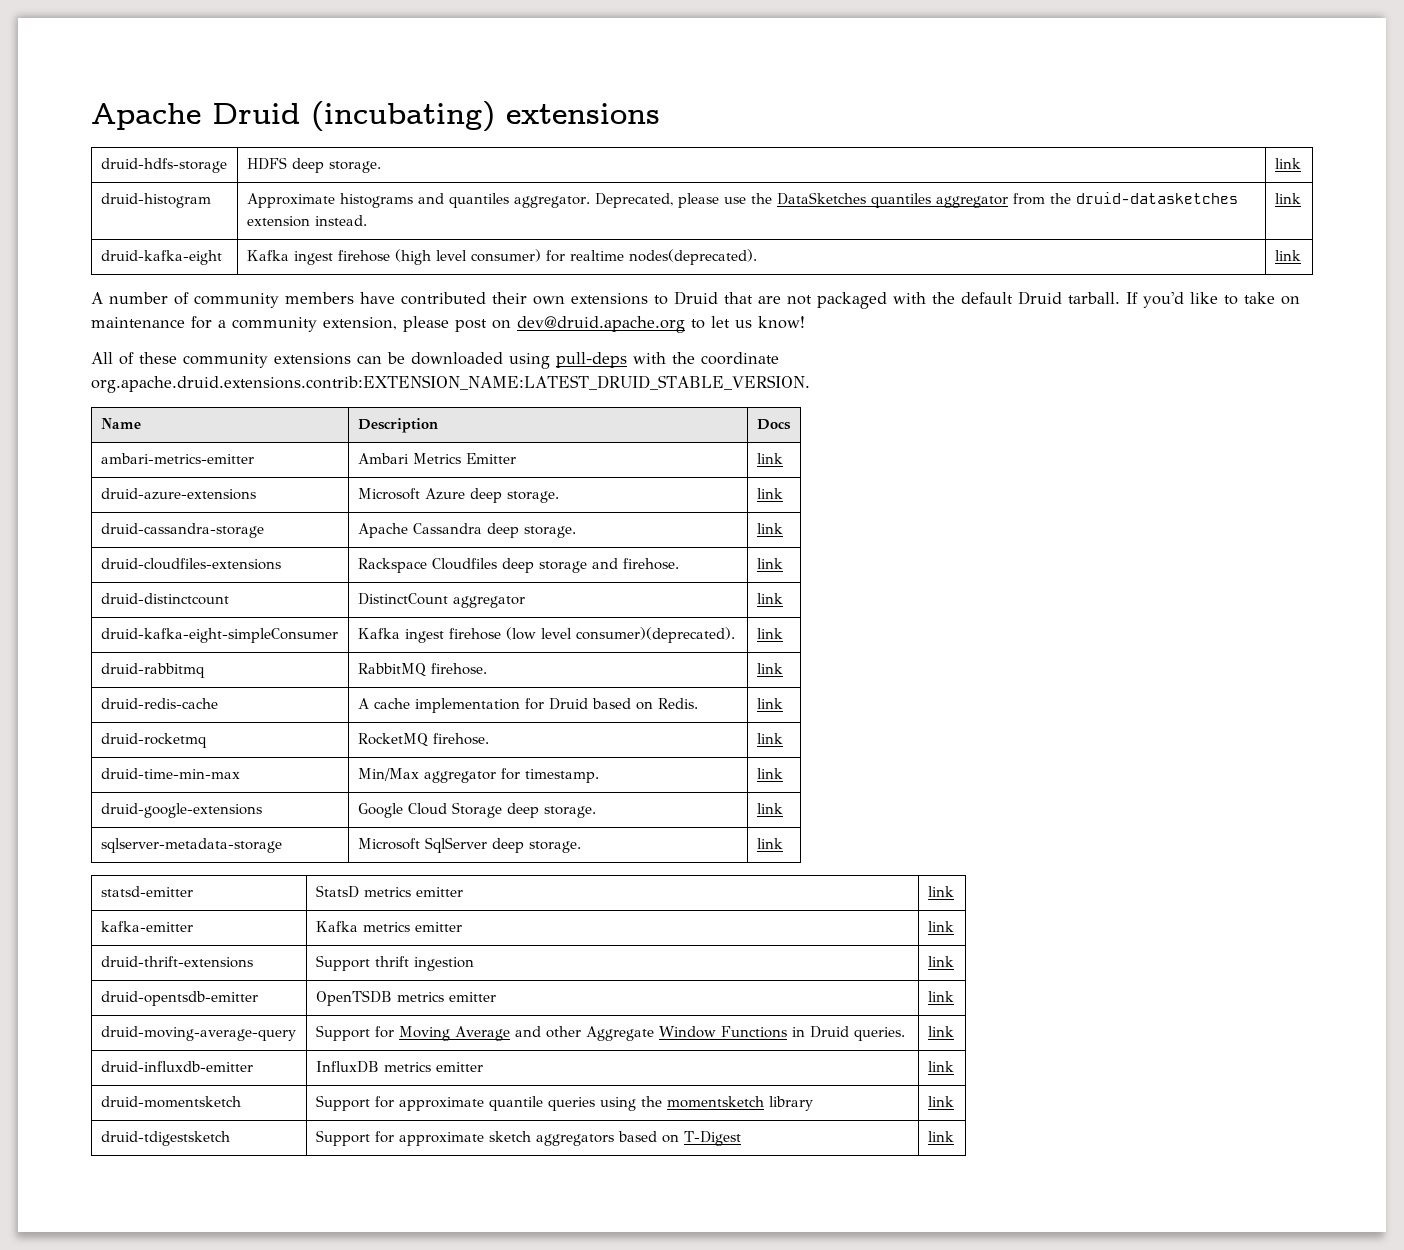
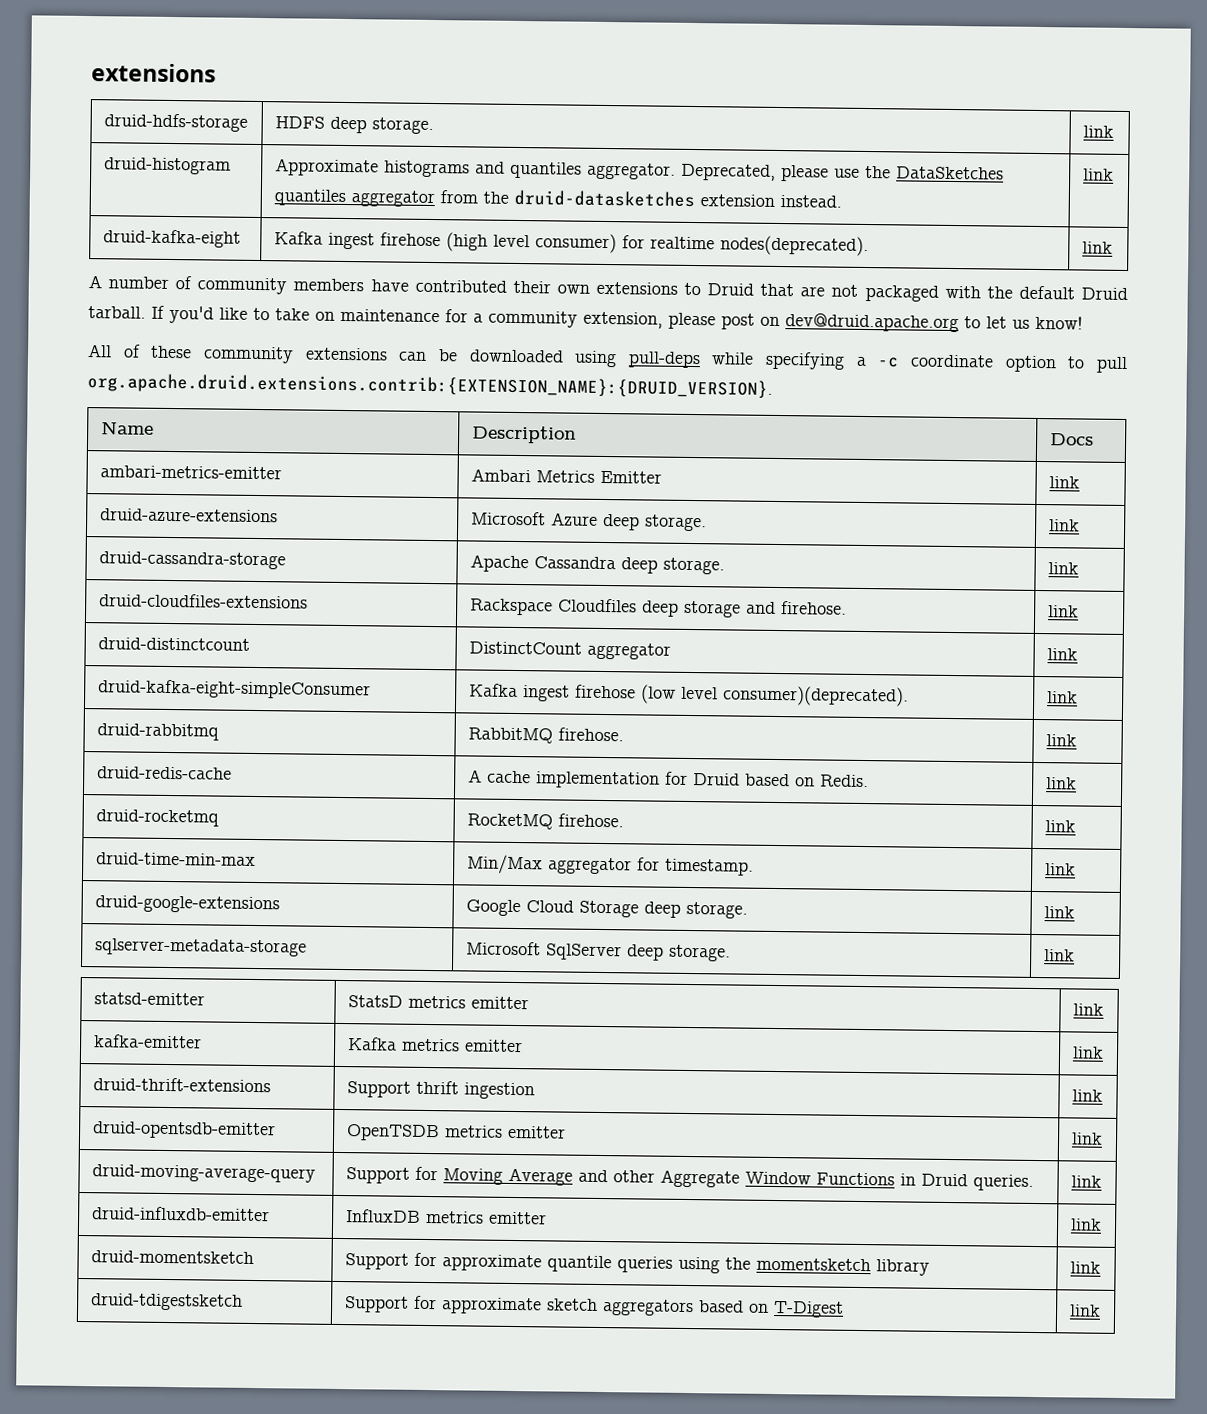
[91,101,495,132] Apache Druid (incubating) -> (91, 73) none
[633,352,779,365] [91,375,810,393] with the coordinate org.apache.druid.extensions.contrib:EXTENSION_NAME:LATEST_DRUID_STABLE_VERSION. -> [711,351,1128,374] [87,373,773,399] while specifying a -c coordinate option to pull org.apache.druid.extensions.contrib:{EXTENSION_NAME}:{DRUID_VERSION}.

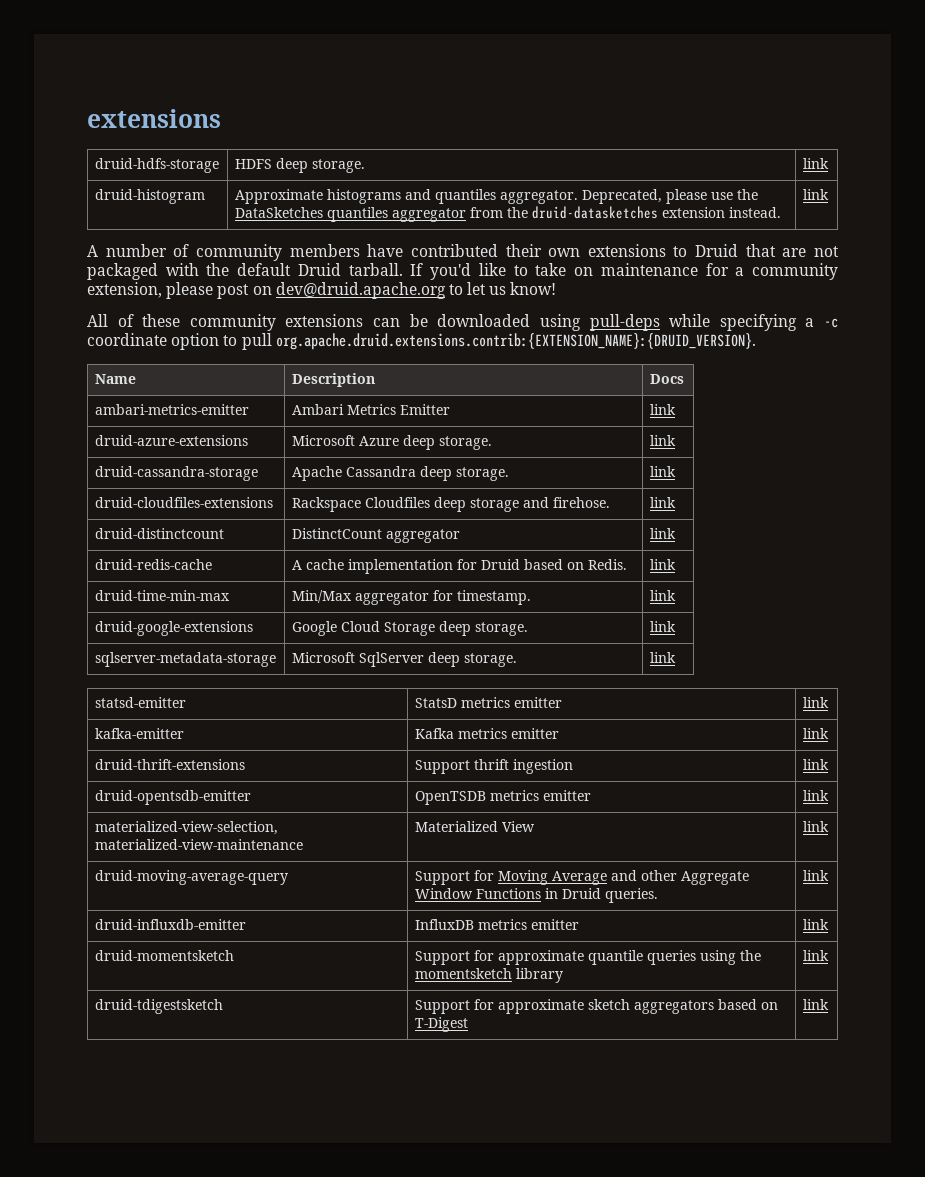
[102,229,241,248] [273,231,869,257] [1081,241,1113,254] // druid-kafka-eight | Kafka ingest firehose (high level consumer) for realtime nodes(deprecated). | link -> (829, 194) none
[97,679,371,700] [468,683,909,707] [1046,691,1078,704] [96,723,219,741] [467,727,624,744] [1045,734,1077,747] // druid-kafka-eight-simpleConsumer | Kafka ingest firehose (low level consumer)(deprecated). | link // druid-rabbitmq | RabbitMQ firehose. | link -> (676, 533) none
[95,809,219,827] [466,813,624,830] [1044,820,1076,833] // druid-rocketmq | RocketMQ firehose. | link -> (676, 564) none
(1103, 1138) none -> [94,821,278,835] [94,839,303,850] [414,821,535,832] [802,821,829,832] // materialized-view-selection, materialized-view-maintenance | Materialized View | link

